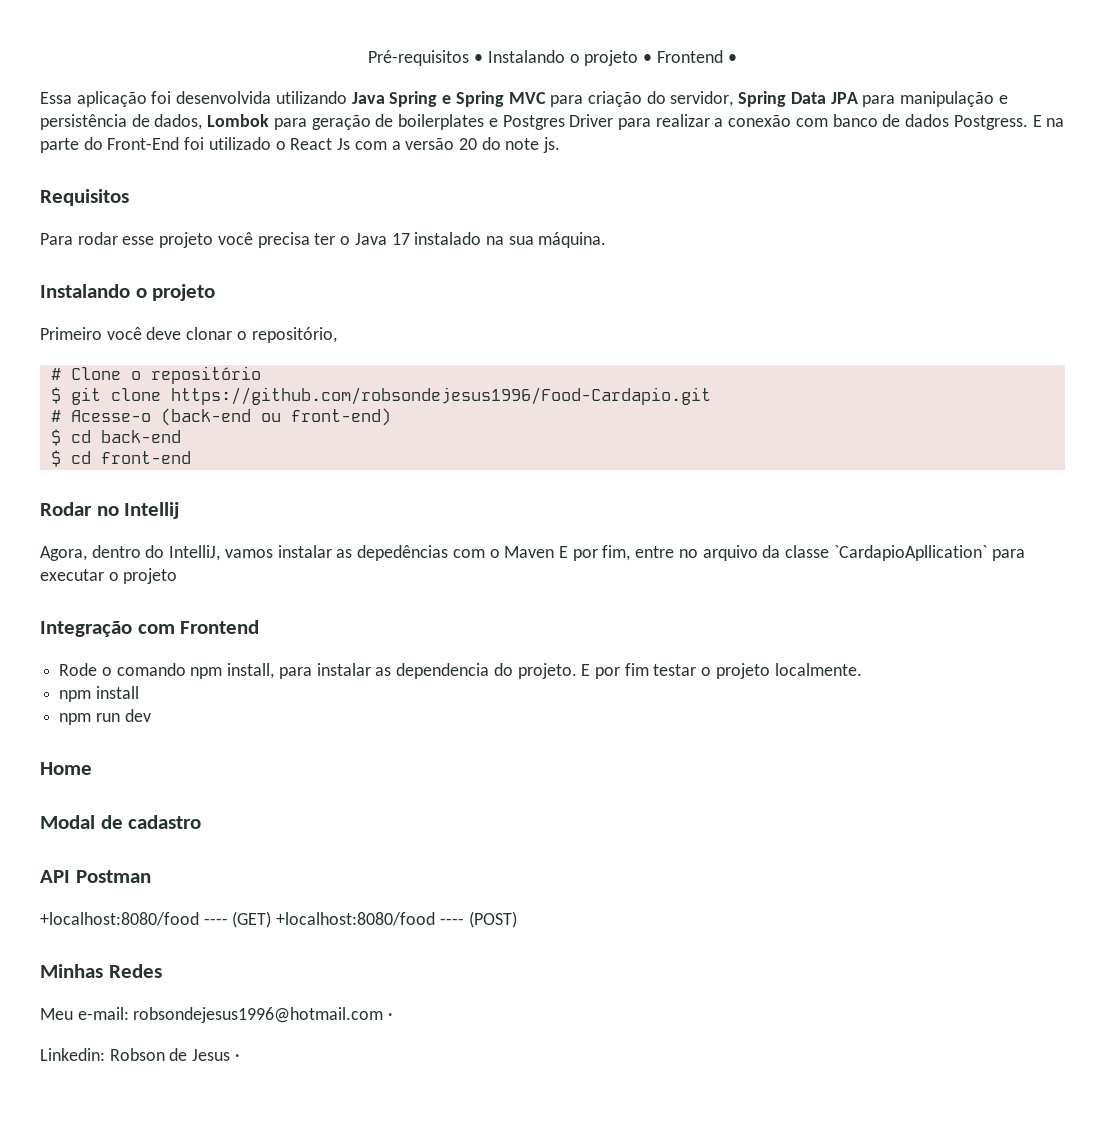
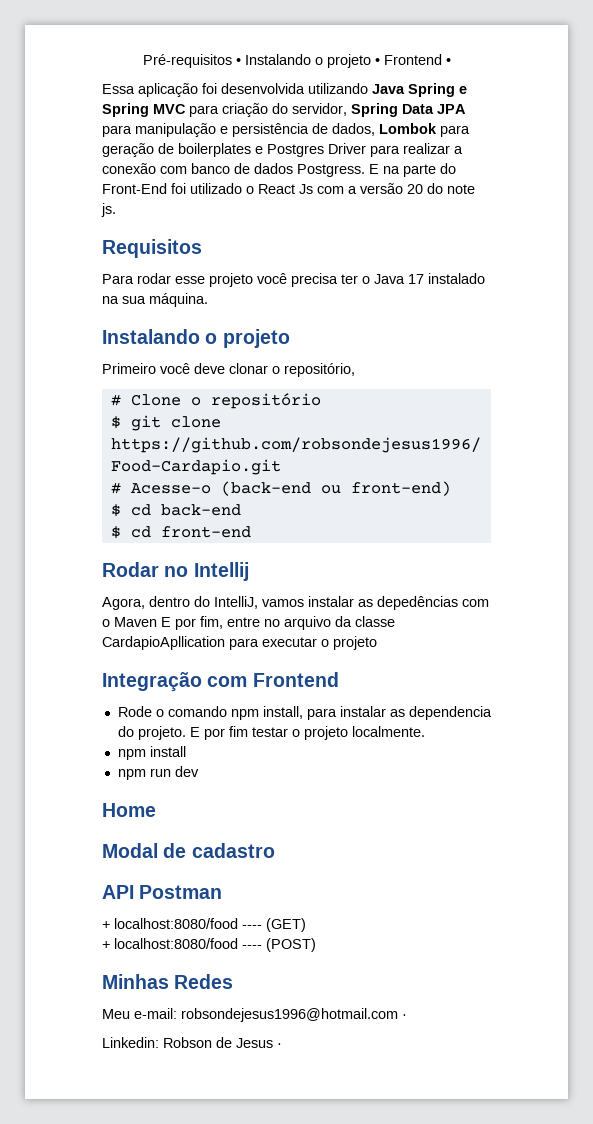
[833,545,987,561] `CardapioApllication` -> [102,636,225,650] CardapioApllication
[40,912,199,926] +localhost:8080/food -> [102,918,238,929] + localhost:8080/food
[276,912,436,926] +localhost:8080/food -> [102,938,238,949] // + localhost:8080/food

